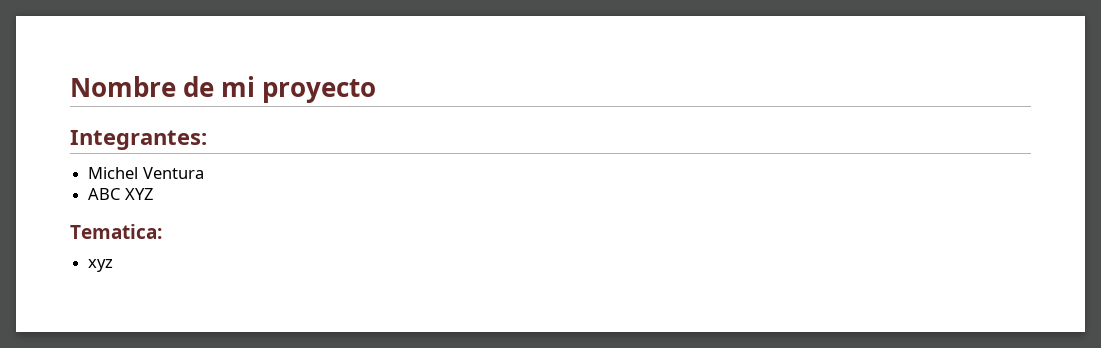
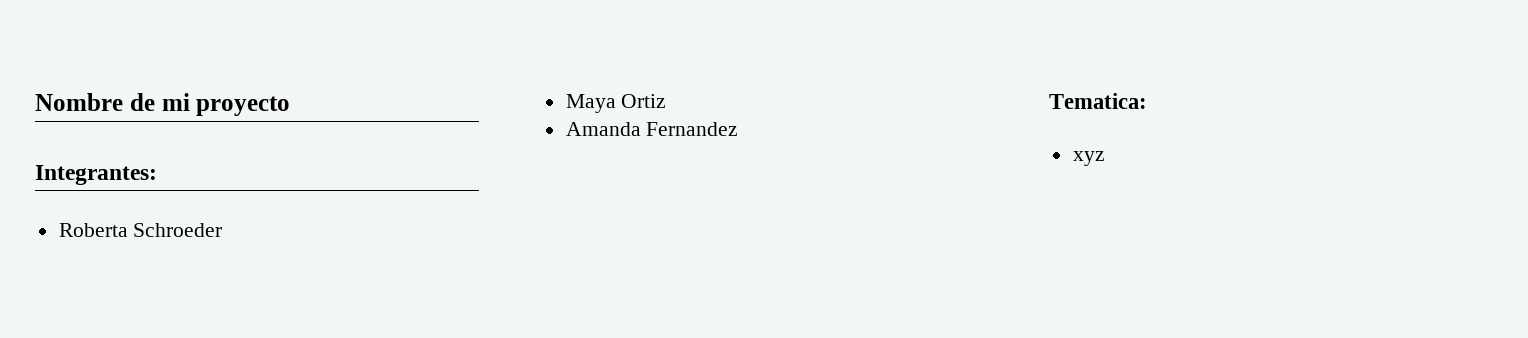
[88,167,204,179] [88,188,153,200] Michel Ventura // ABC XYZ -> [58,223,223,237] [565,94,667,113] [565,122,739,136] Roberta Schroeder // Maya Ortiz // Amanda Fernandez

